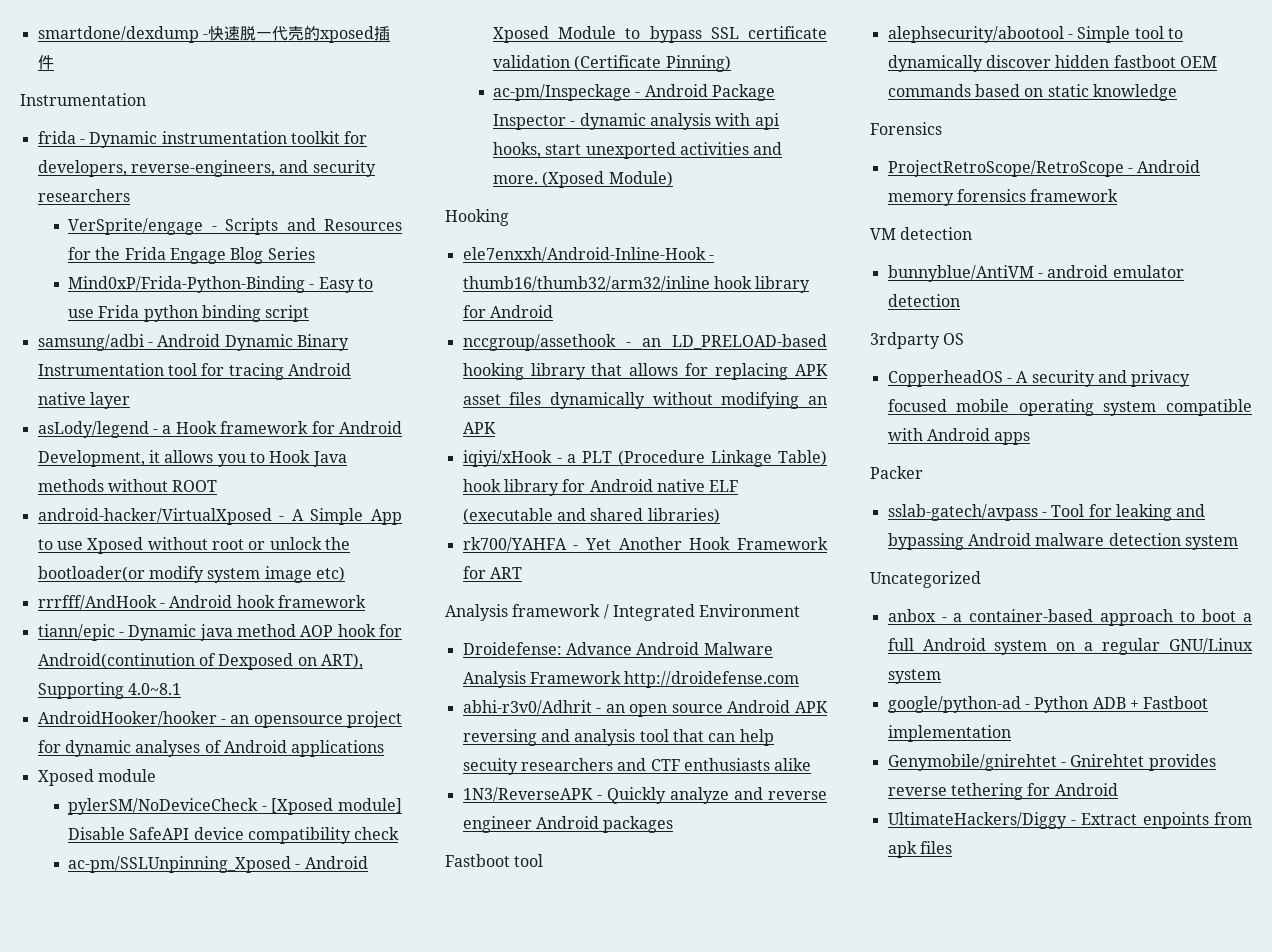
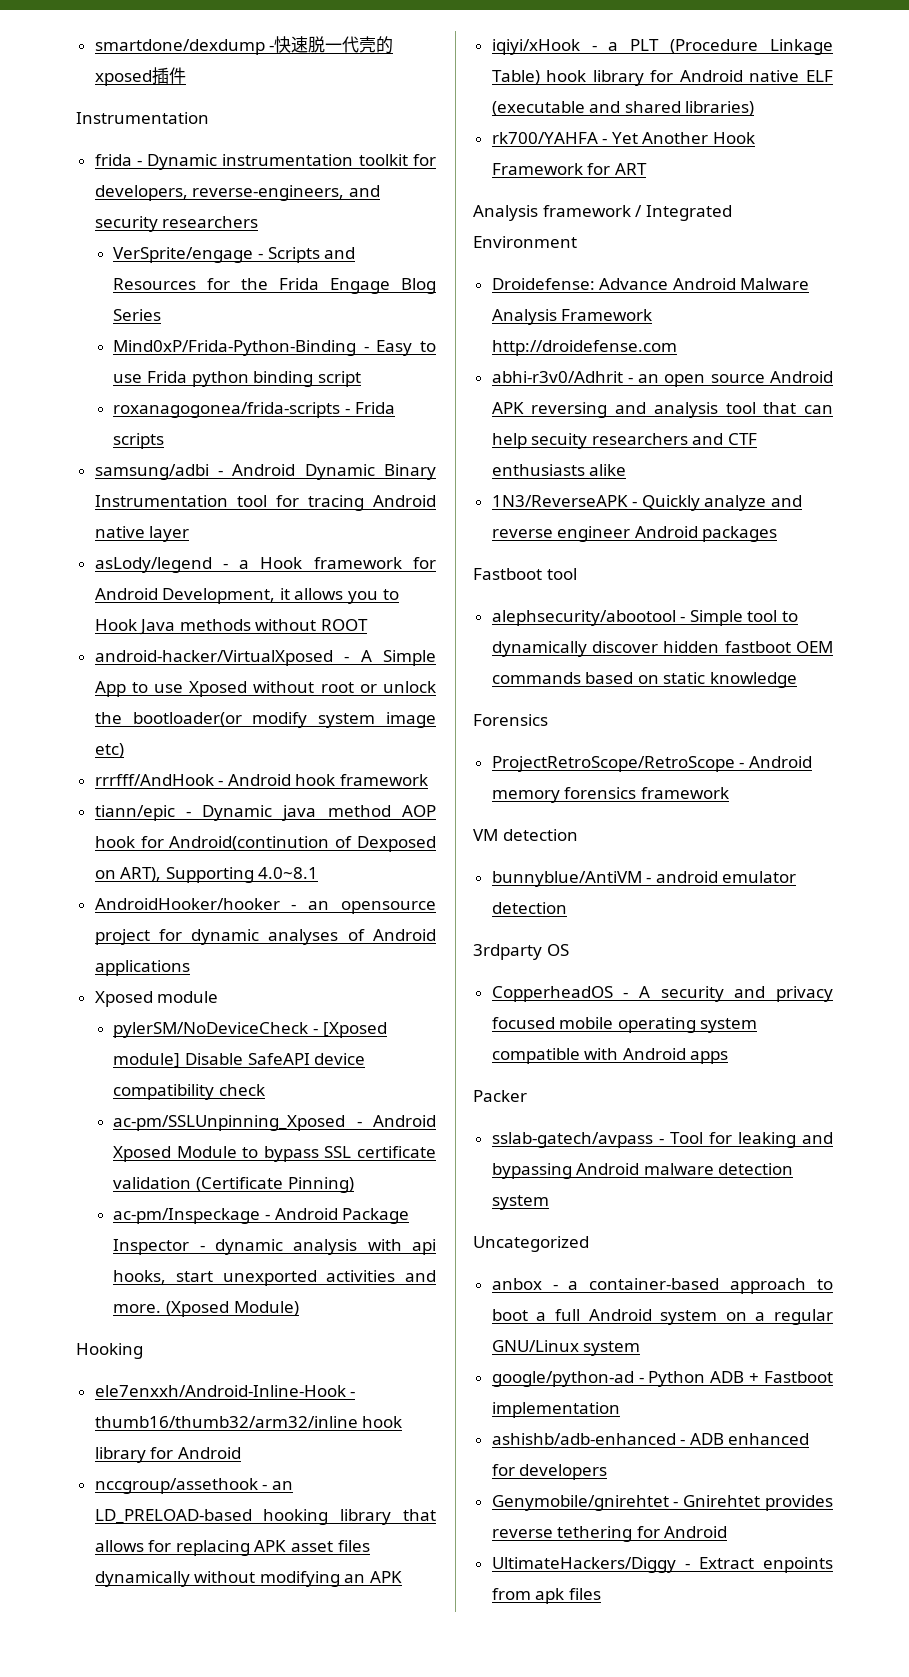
(310, 313) none -> [113,402,395,418] [113,433,165,449] // roxanagogonea/frida-scripts - Frida scripts
(1011, 733) none -> [491,1433,810,1445] [491,1464,608,1480] // ashishb/adb-enhanced - ADB enhanced for developers

